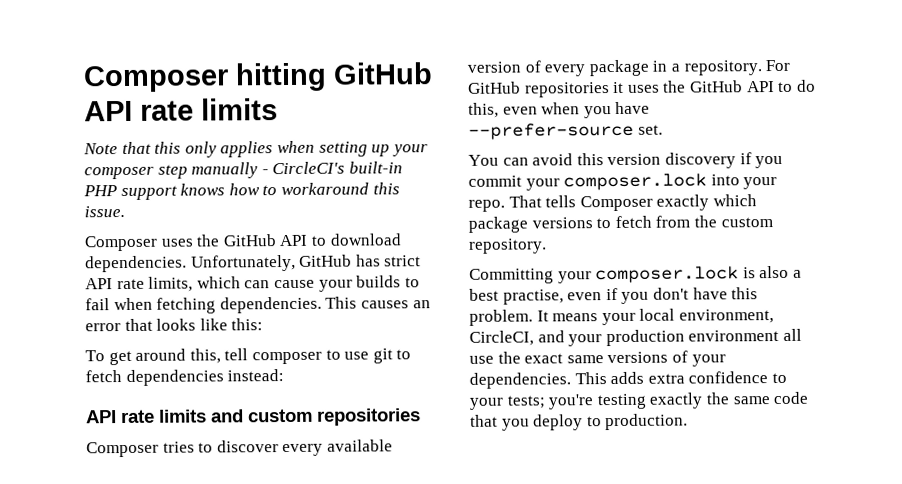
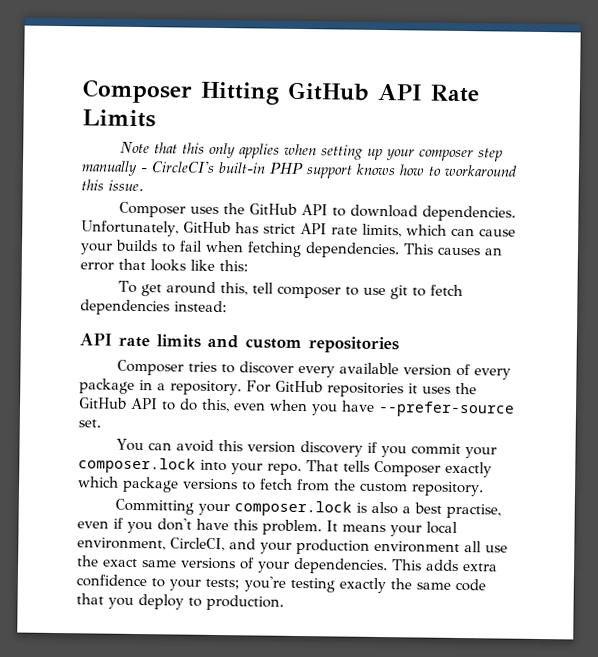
[83,62,433,93] [84,98,278,122] Composer hitting GitHub API rate limits -> [82,79,480,105] [82,109,156,128] Composer Hitting GitHub API Rate Limits

